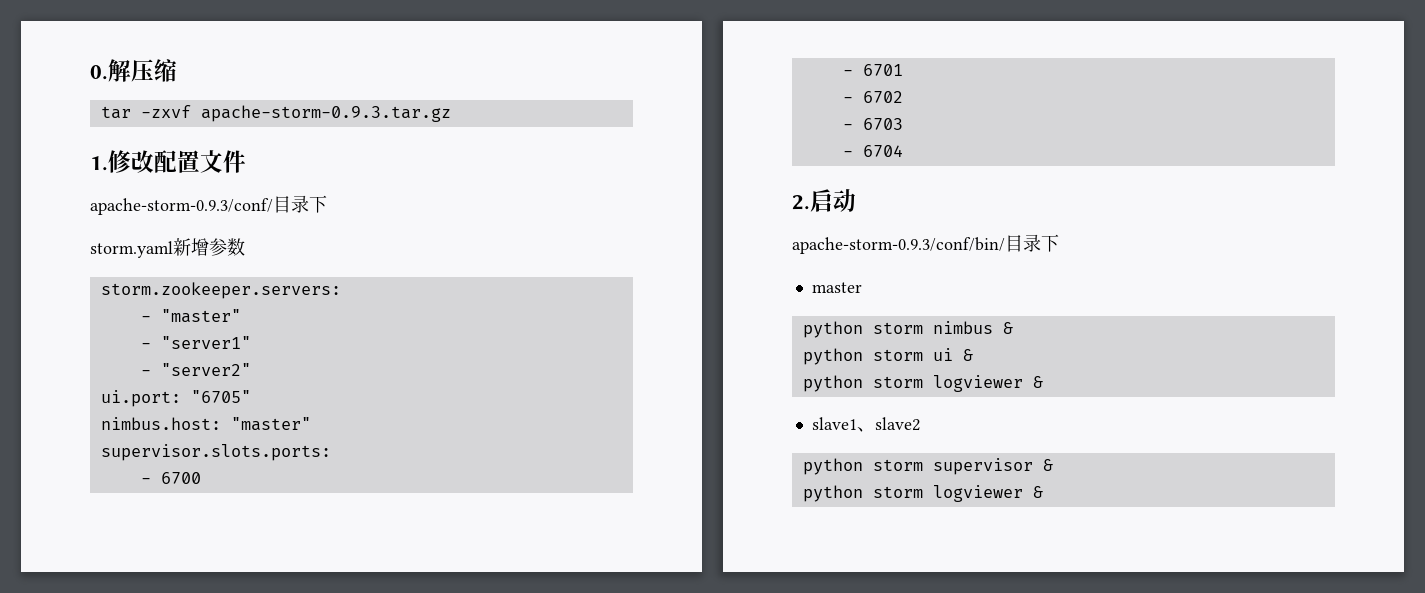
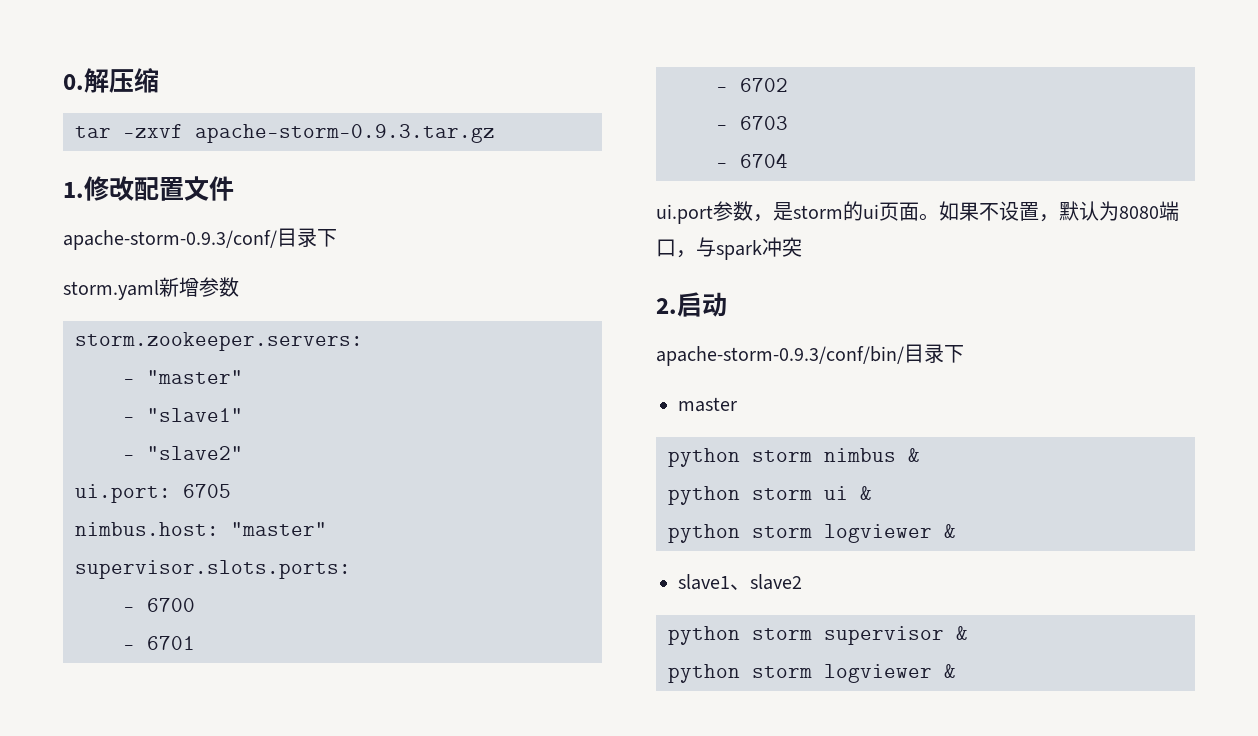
[160,336,251,349] [140,363,251,376] "server1" // - "server2" -> [147,408,243,422] [123,446,243,460] "slave1" // - "slave2"
[190,390,251,403] "6705" -> [183,484,231,498] 6705
(903, 151) none -> [656,201,1179,224] [656,237,802,260] // ui.port参数，是storm的ui页面。如果不设置，默认为8080端口，与spark冲突

